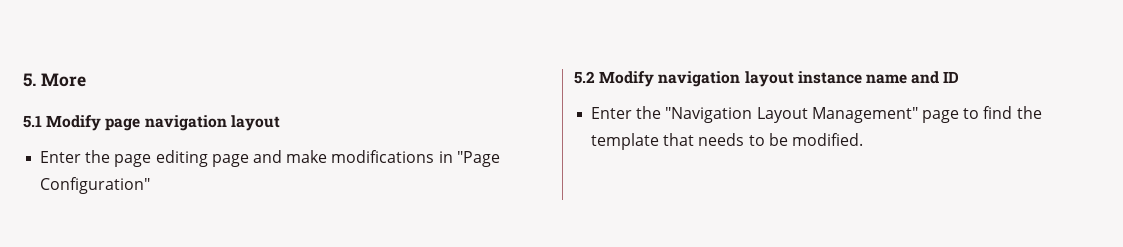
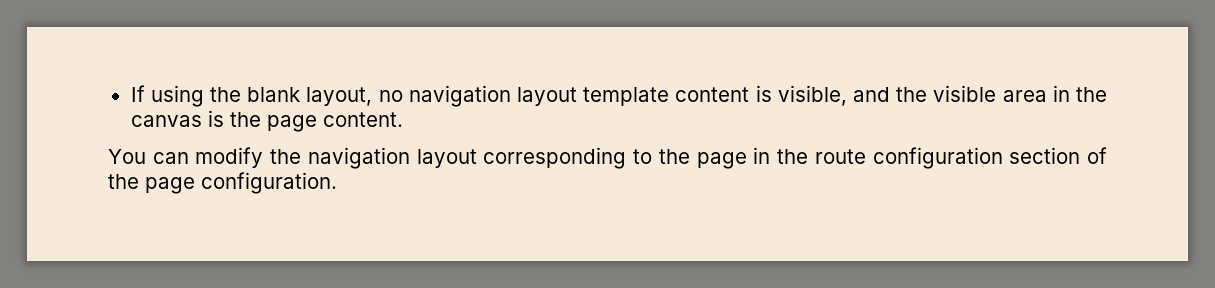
[23,73,86,87] [23,115,280,131] [40,150,500,167] [40,177,151,194] [574,71,960,87] [591,106,1042,123] [591,133,863,150] 5. More // 5.1 Modify page navigation layout // Enter the page editing page and make modifications in "Page Configuration" // 5.2 Modify navigation layout instance name and ID // Enter the "Navigation Layout Management" page to find the template that needs to be modified. -> [130,85,1108,107] [130,110,403,132] [108,147,1107,169] [108,172,337,194] If using the blank layout, no navigation layout template content is visible, and the visible area in the canvas is the page content. // You can modify the navigation layout corresponding to the page in the route configuration section of the page configuration.

